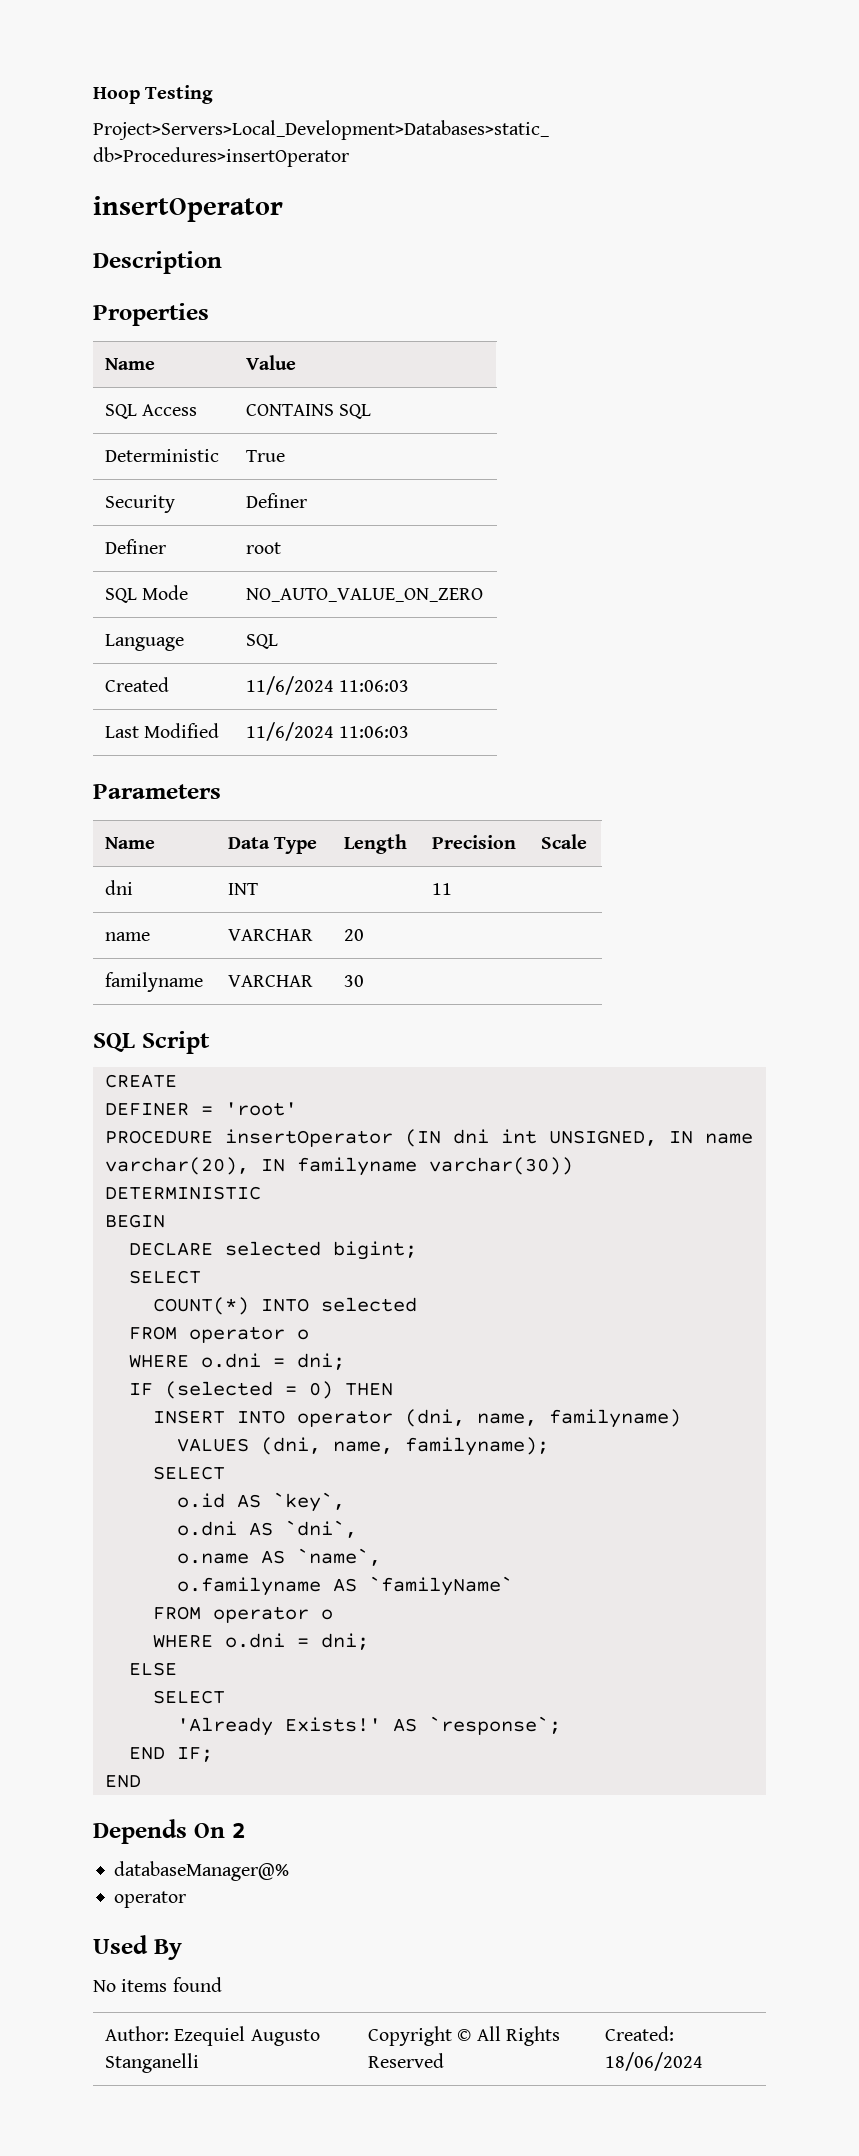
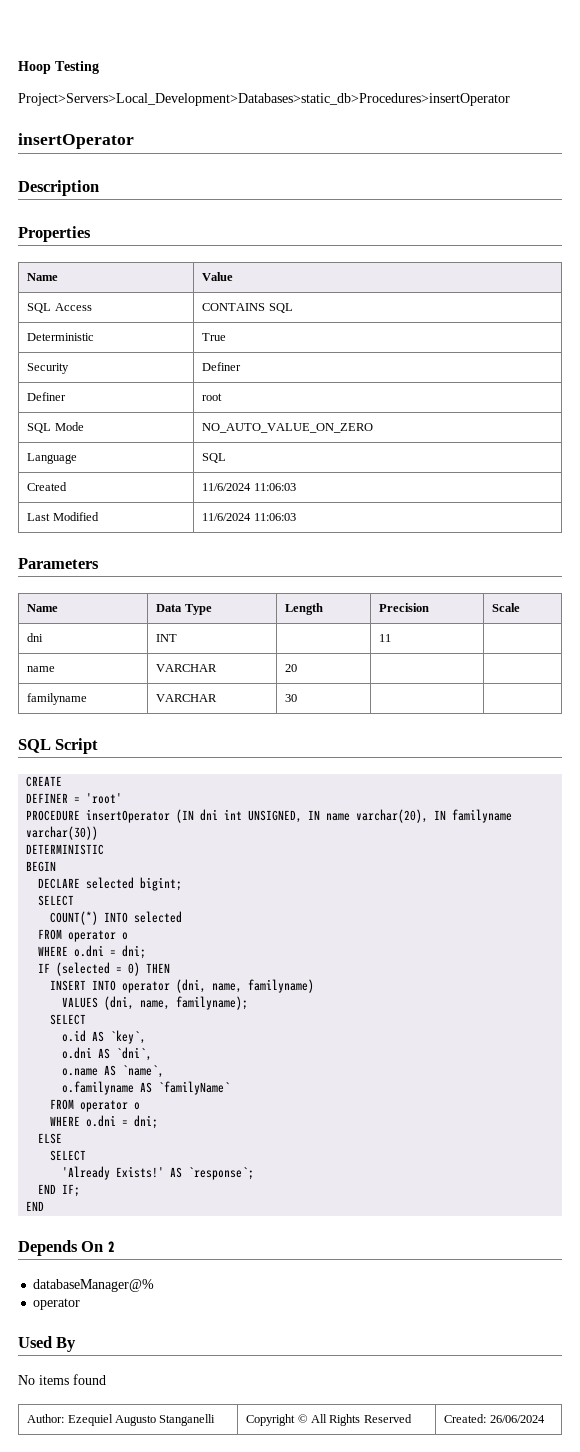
[605,2052,704,2071] 18/06/2024 -> [489,1415,545,1423] 26/06/2024

